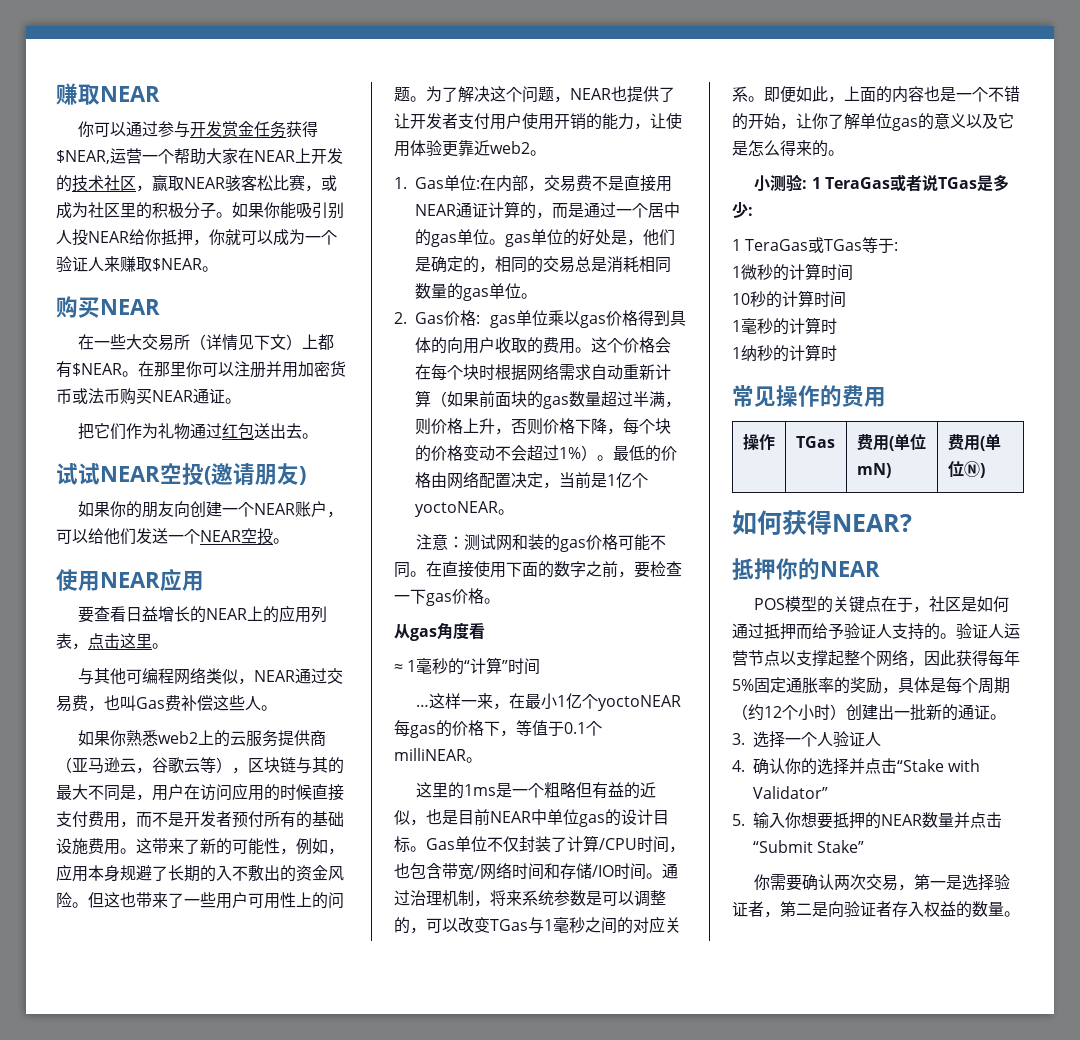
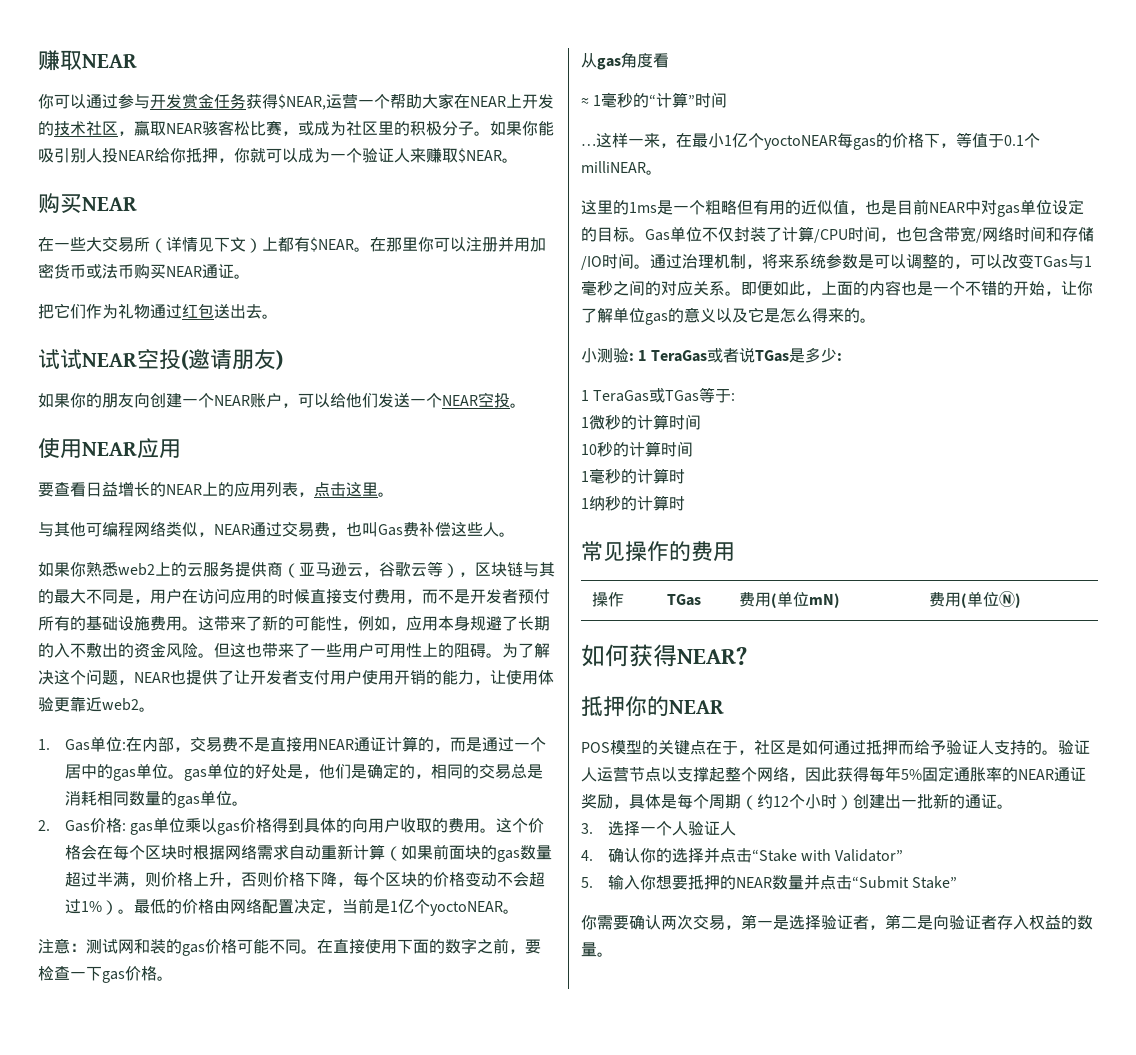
[328,892,344,909] [394,87,410,102] 问题 -> [454,643,486,658] 阻碍
(463, 372) none -> [144,845,161,859] 区
(655, 426) none -> [384,872,401,886] 区
[608,782,657,799] [394,810,410,825] 益的近似 -> [769,200,849,215] 用的近似值
[547,809,653,827] 单位gas的设计 -> [981,199,1084,217] [581,227,597,242] 对gas单位设定的
(850, 685) none -> [1018,767,1086,782] NEAR通证

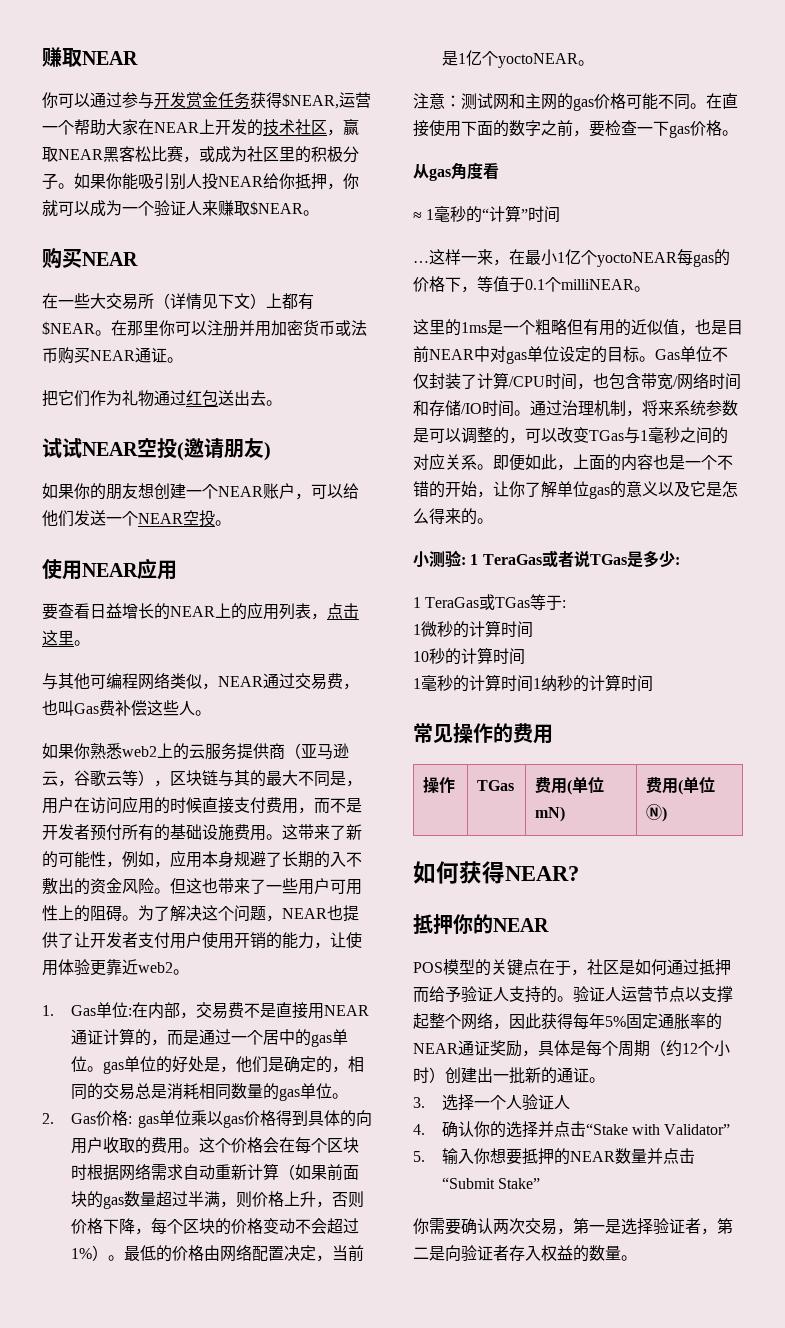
[202,121,218,136] 骇 -> [103,147,119,162] 黑
[134,393,150,408] 向 -> [138,483,154,499] 想
[150,939,166,954] 装 -> [525,93,557,110] 主网
(685, 476) // -> [517,675,533,692] 间
(685, 503) none -> [637,675,653,692] 间

